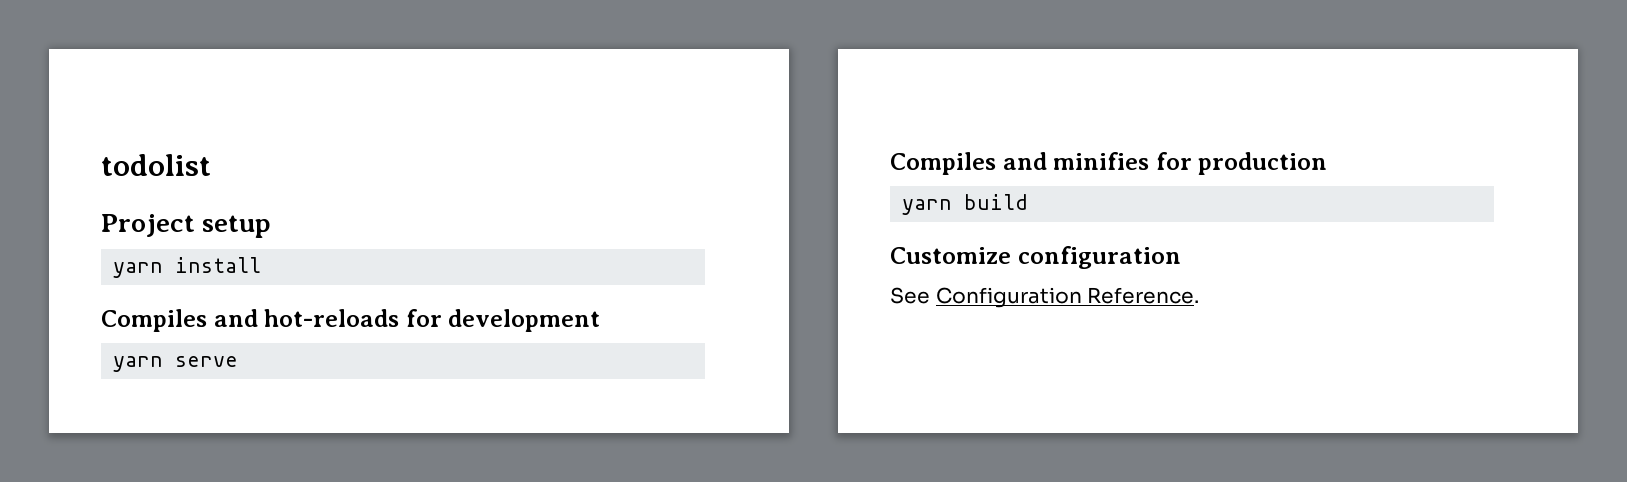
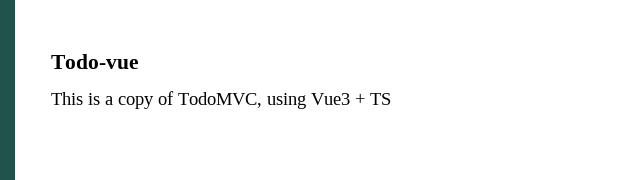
[101,154,211,176] [101,214,272,238] [113,257,262,278] [101,309,601,332] [113,356,239,372] [890,152,1328,175] [902,194,1029,215] [890,246,1181,269] [890,287,1200,308] todolist // Project setup // yarn install // Compiles and hot-reloads for development // yarn serve // Compiles and minifies for production // yarn build // Customize configuration // See Configuration Reference. -> [51,54,139,69] [51,91,391,109] Todo-vue // This is a copy of TodoMVC, using Vue3 + TS

